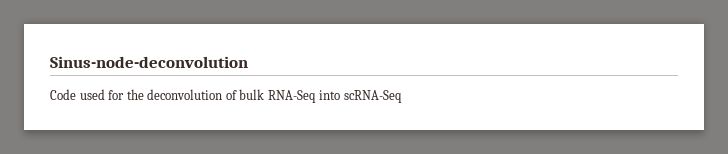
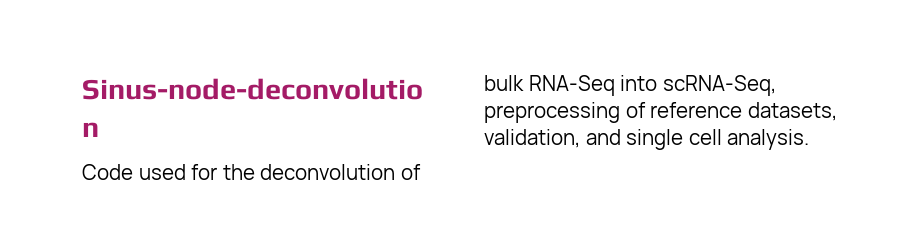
[343,90,402,103] scRNA-Seq -> [662,75,776,96] [484,102,837,123] [484,129,810,150] scRNA-Seq, preprocessing of reference datasets, validation, and single cell analysis.

